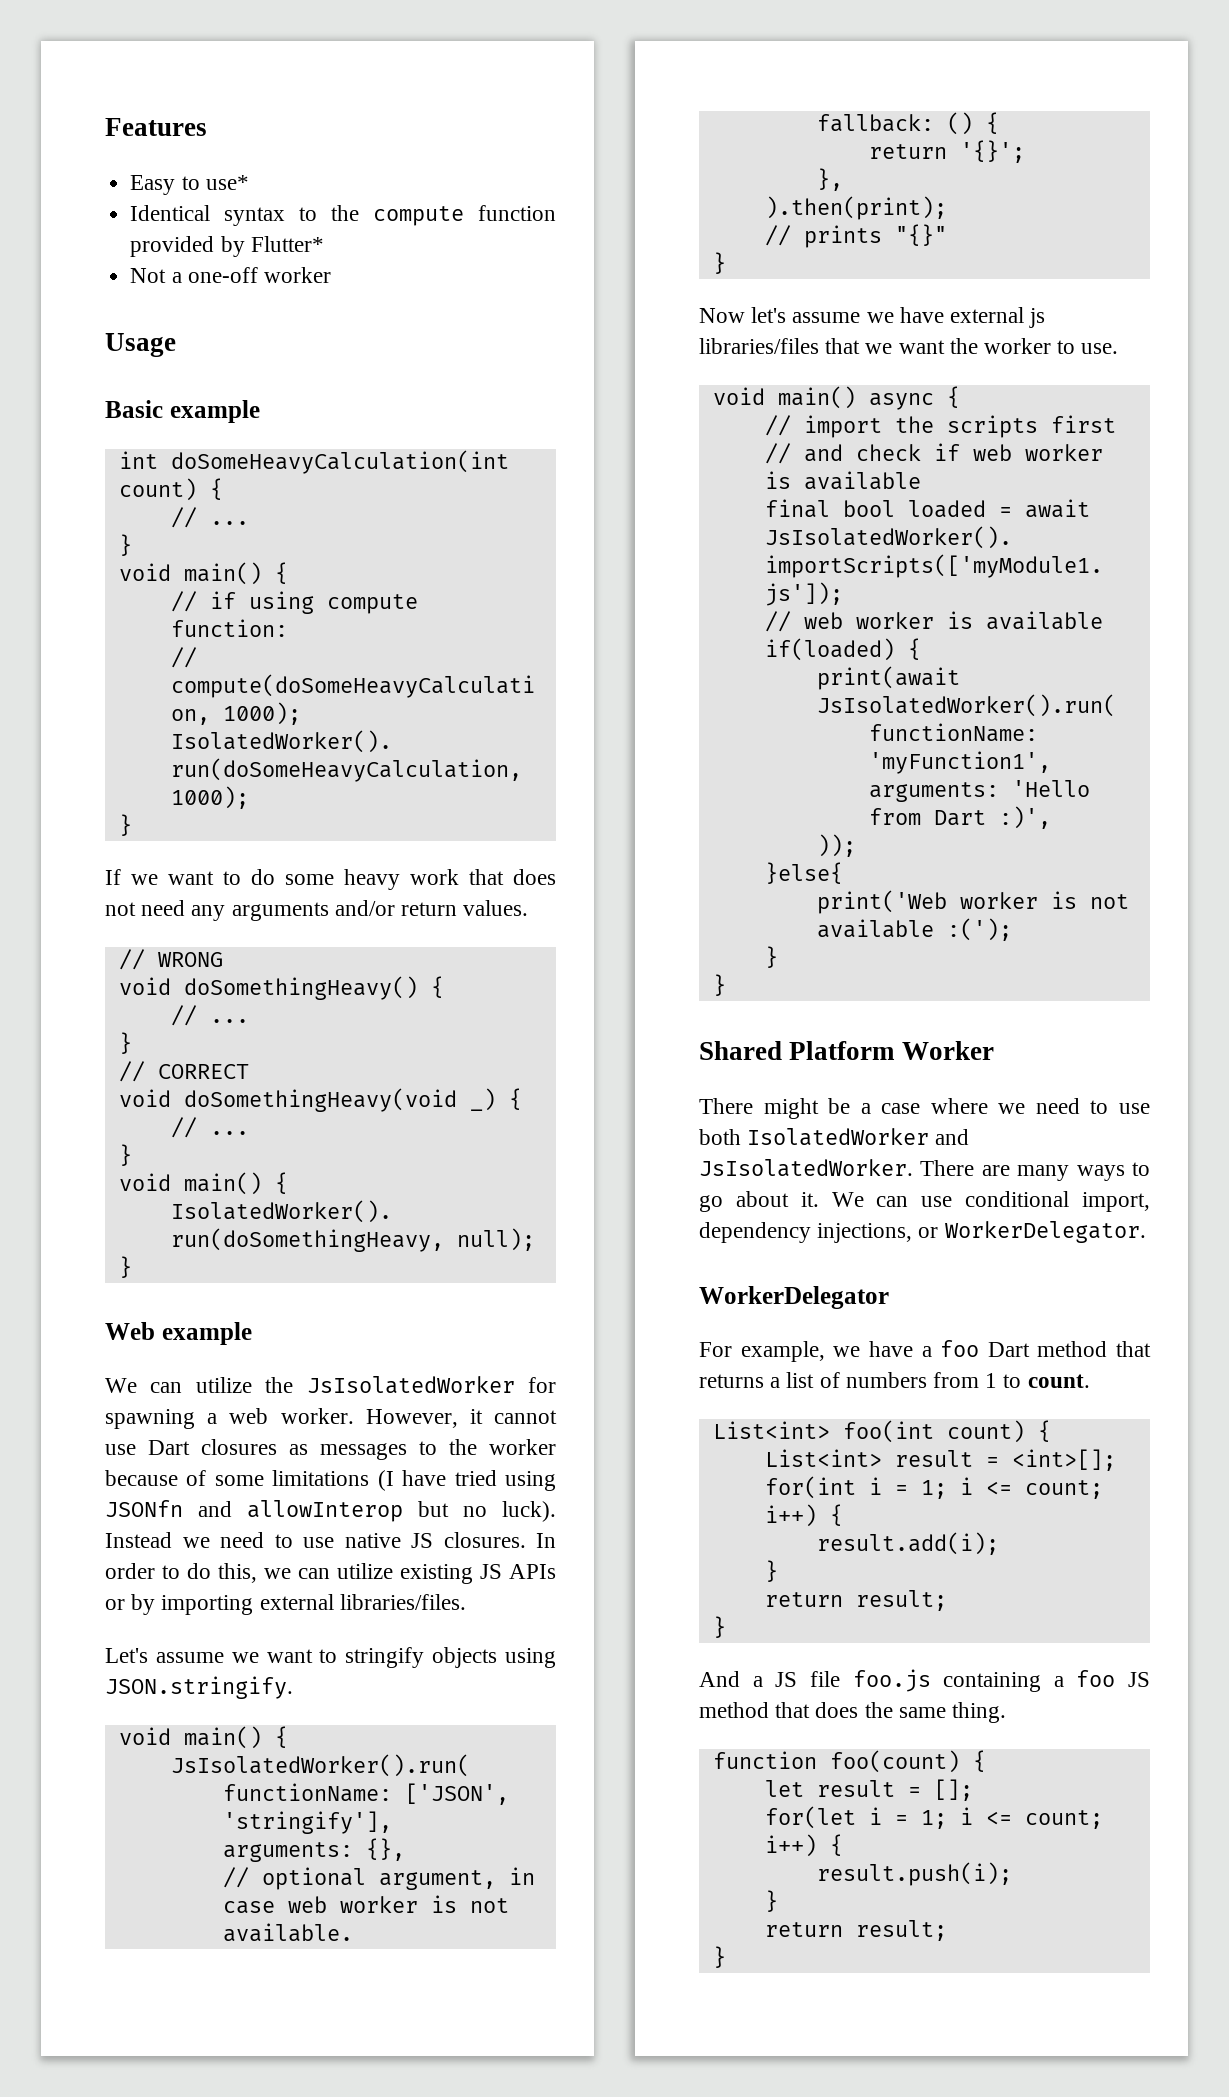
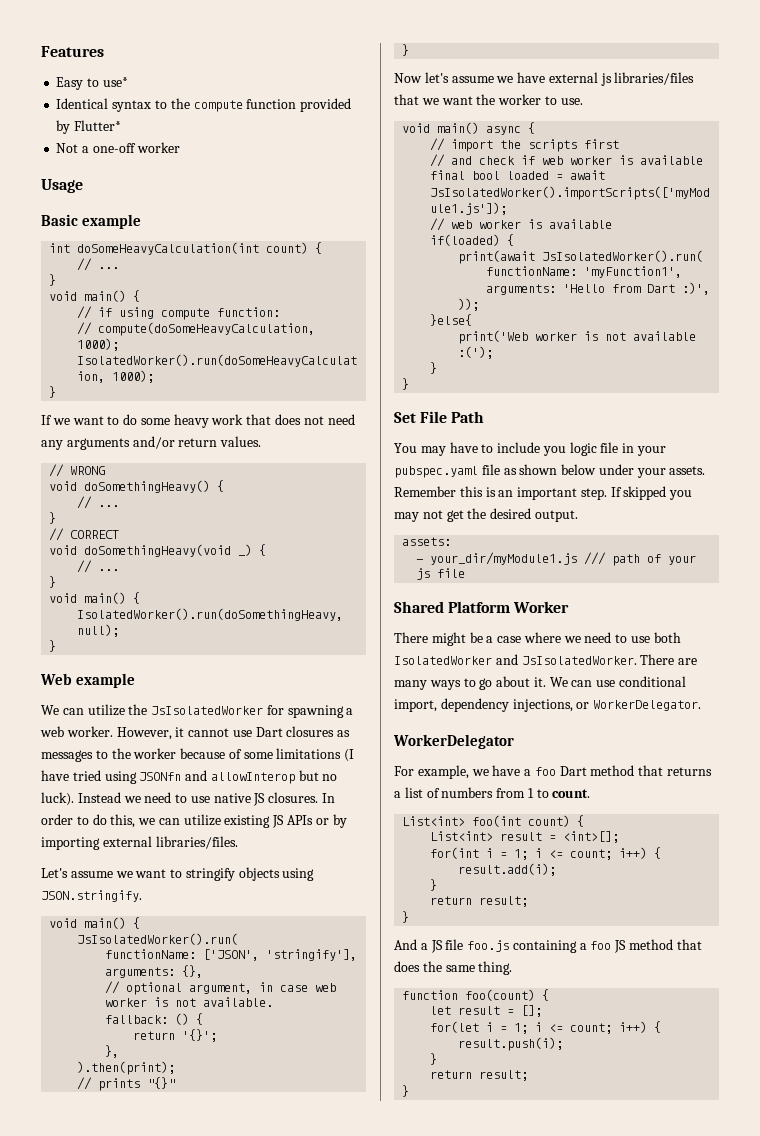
(726, 985) none -> [394,411,485,423] [394,442,667,456] [394,464,706,478] [394,486,693,500] [394,508,578,522] [402,537,452,546] [416,552,697,566] [416,568,466,580] // Set File Path // You may have to include you logic file in your pubspec.yaml file as shown below under your assets. Remember this is an important step. If skipped you may not get the desired output. // assets: // - your_dir/myModule1.js /// path of your js file

